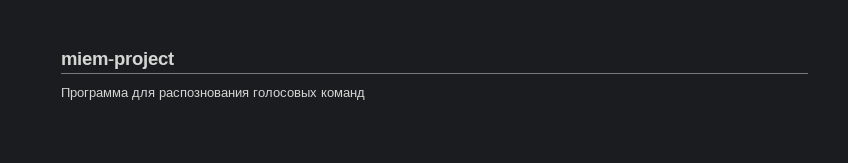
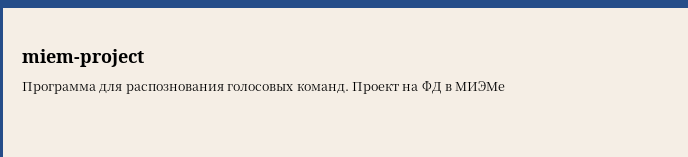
[321,90,365,100] команд -> [296,81,506,94] команд. Проект на ФД в МИЭМе

